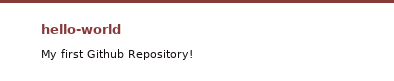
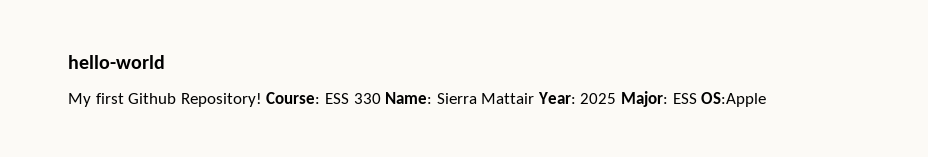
(193, 55) none -> [266,91,767,107] Course: ESS 330 Name: Sierra Mattair Year: 2025 Major: ESS OS:Apple

